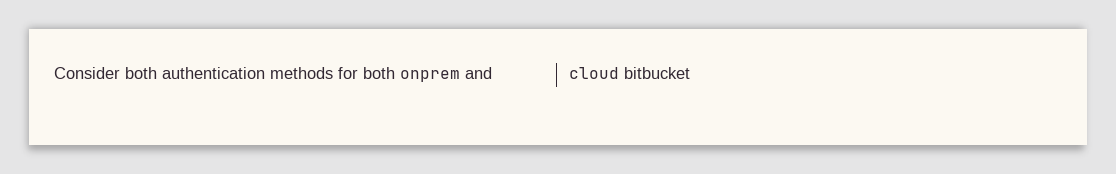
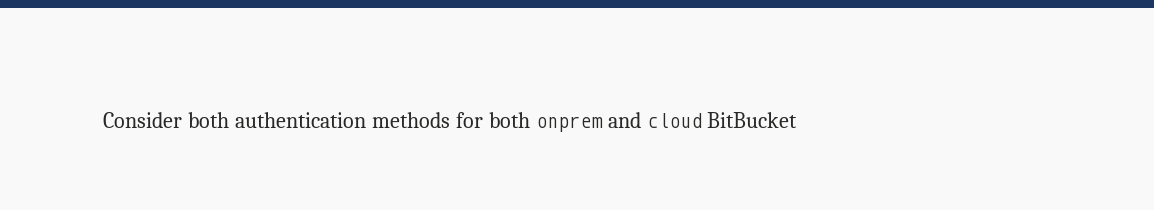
[624,67,690,79] bitbucket -> [707,112,798,128] BitBucket

